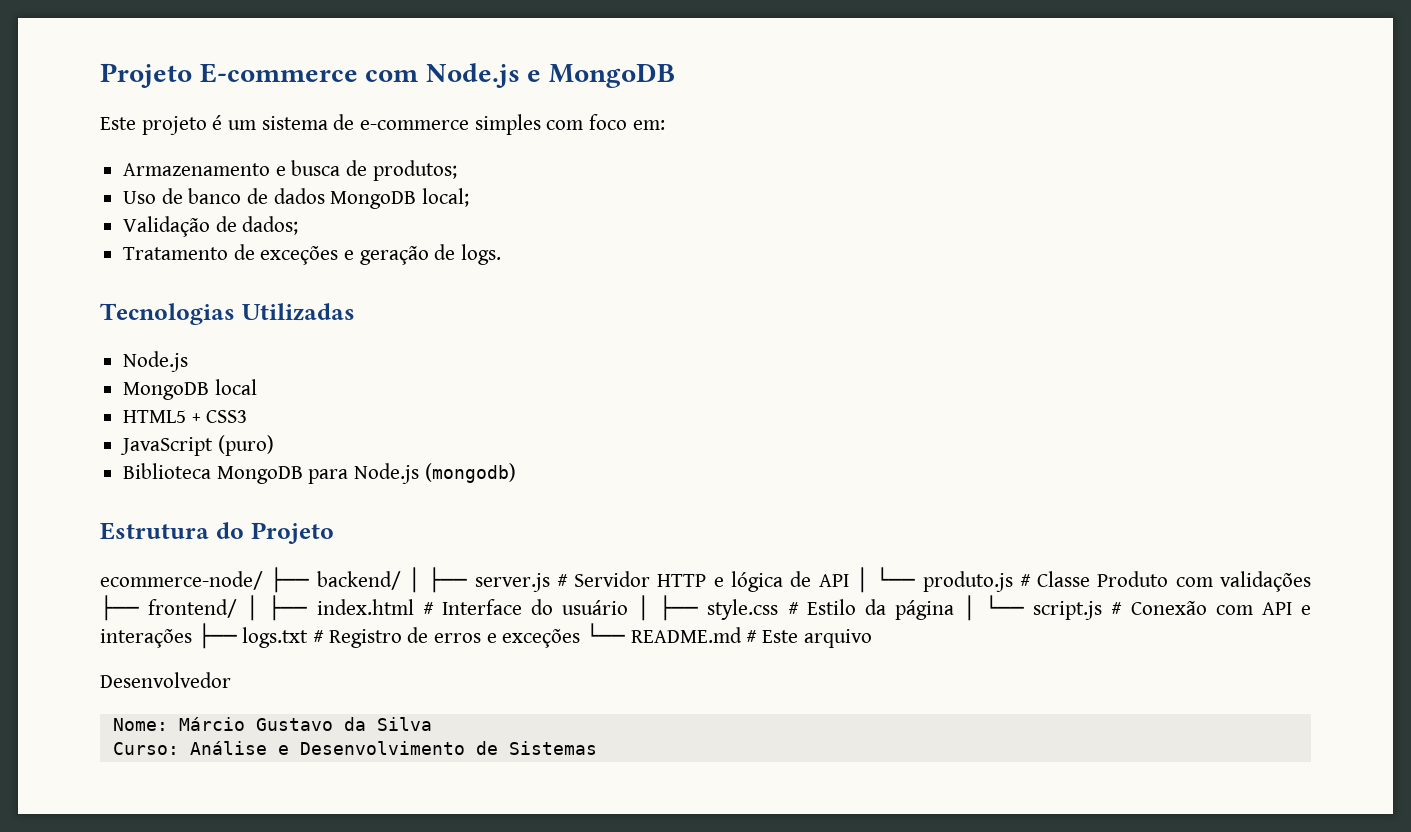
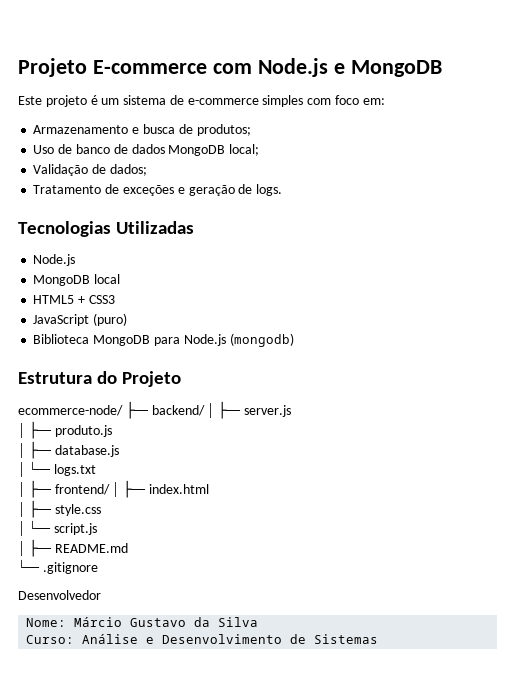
[556,567,1311,593] # Servidor HTTP e lógica de API │ └── produto.js # Classe Produto com validações -> [18,421,112,439] [18,441,119,459] [18,461,96,477] [18,482,25,497] // │ ├── produto.js // │ ├── database.js // │ └── logs.txt // │
[422,599,629,615] # Interface do usuário -> (209, 489) //
[787,599,954,620] # Estilo da página -> (101, 510) //
[1111,601,1312,615] [100,623,872,649] # Conexão com API e interações ├── logs.txt # Registro de erros e exceções └── README.md # Este arquivo -> [18,539,128,557] [18,559,98,574] // │ ├── README.md // └── .gitignore

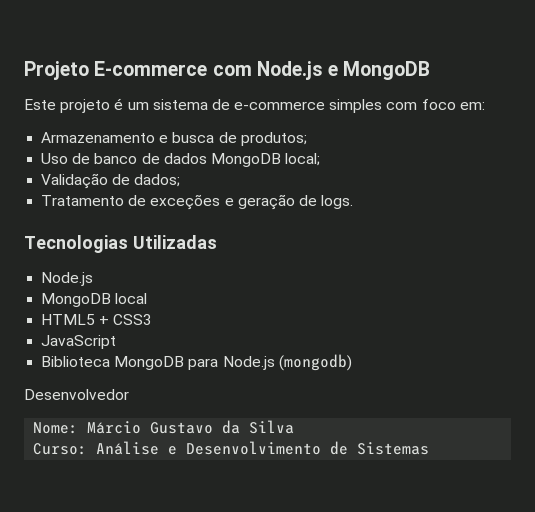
[93,313,128,326] (puro) -> (117, 342) none
[18,371,182,387] [18,401,291,419] [18,421,112,439] [18,441,119,459] [18,461,96,477] [18,480,209,498] [18,500,101,518] [18,520,97,536] [18,539,128,557] [18,559,98,574] // Estrutura do Projeto // ecommerce-node/ ├── backend/ │ ├── server.js // │ ├── produto.js // │ ├── database.js // │ └── logs.txt // │ ├── frontend/ │ ├── index.html // │ ├── style.css // │ └── script.js // │ ├── README.md // └── .gitignore -> (352, 362) none

